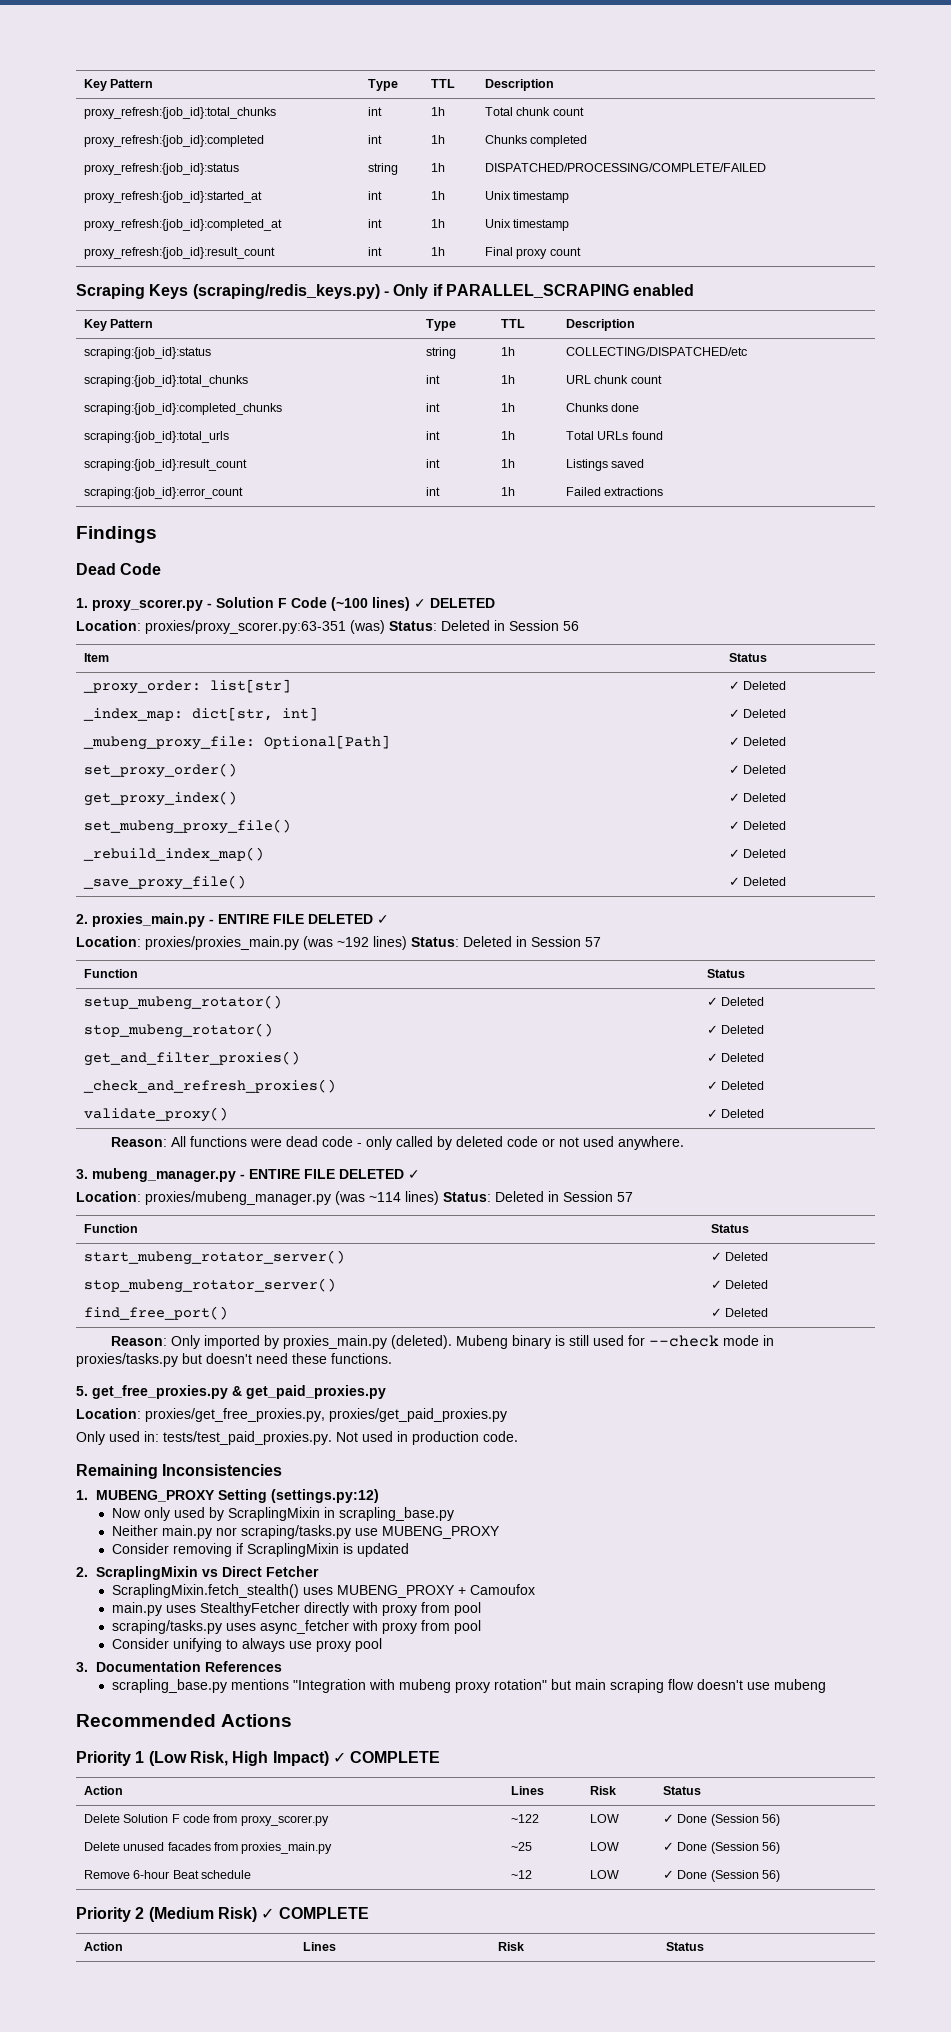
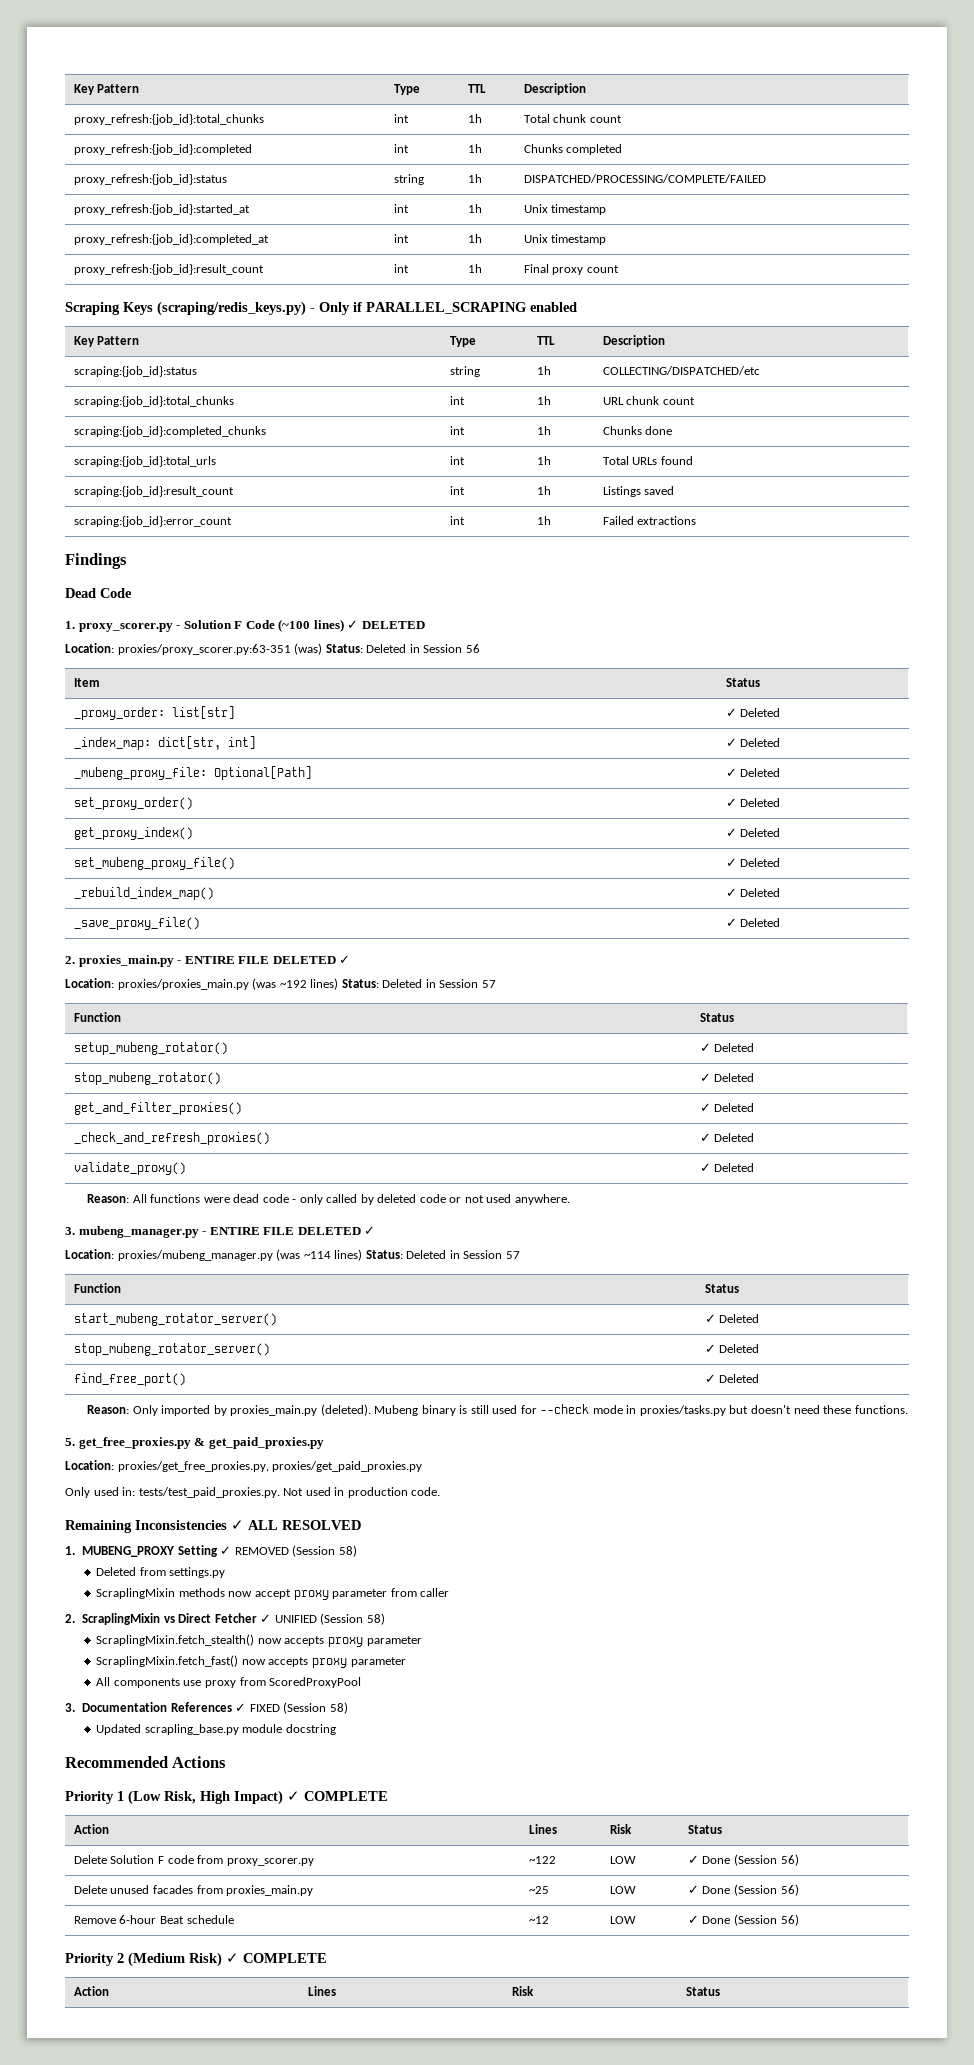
(283, 1470) none -> [231,1520,361,1530] ✓ ALL RESOLVED
[271,1489,380,1503] [111,1507,454,1521] [111,1525,500,1539] [111,1543,409,1557] (settings.py:12) // Now only used by ScraplingMixin in scrapling_base.py // Neither main.py nor scraping/tasks.py use MUBENG_PROXY // Consider removing if ScraplingMixin is updated -> [220,1545,357,1557] [96,1567,226,1578] [96,1588,450,1600] ✓ REMOVED (Session 58) // Deleted from settings.py // ScraplingMixin methods now accept proxy parameter from caller
[111,1584,535,1598] [111,1602,481,1616] [111,1620,481,1634] [111,1638,382,1652] [76,1661,283,1672] [111,1679,826,1693] // ScraplingMixin.fetch_stealth() uses MUBENG_PROXY + Camoufox // main.py uses StealthyFetcher directly with proxy from pool // scraping/tasks.py uses async_fetcher with proxy from pool // Consider unifying to always use proxy pool // 3. Documentation References // scrapling_base.py mentions "Integration with mubeng proxy rotation" but main scraping flow doesn't use mubeng -> [260,1613,385,1625] [96,1634,422,1647] [96,1655,406,1668] [96,1677,362,1688] [65,1702,348,1714] [96,1724,336,1735] ✓ UNIFIED (Session 58) // ScraplingMixin.fetch_stealth() now accepts proxy parameter // ScraplingMixin.fetch_fast() now accepts proxy parameter // All components use proxy from ScoredProxyPool // 3. Documentation References ✓ FIXED (Session 58) // Updated scrapling_base.py module docstring

